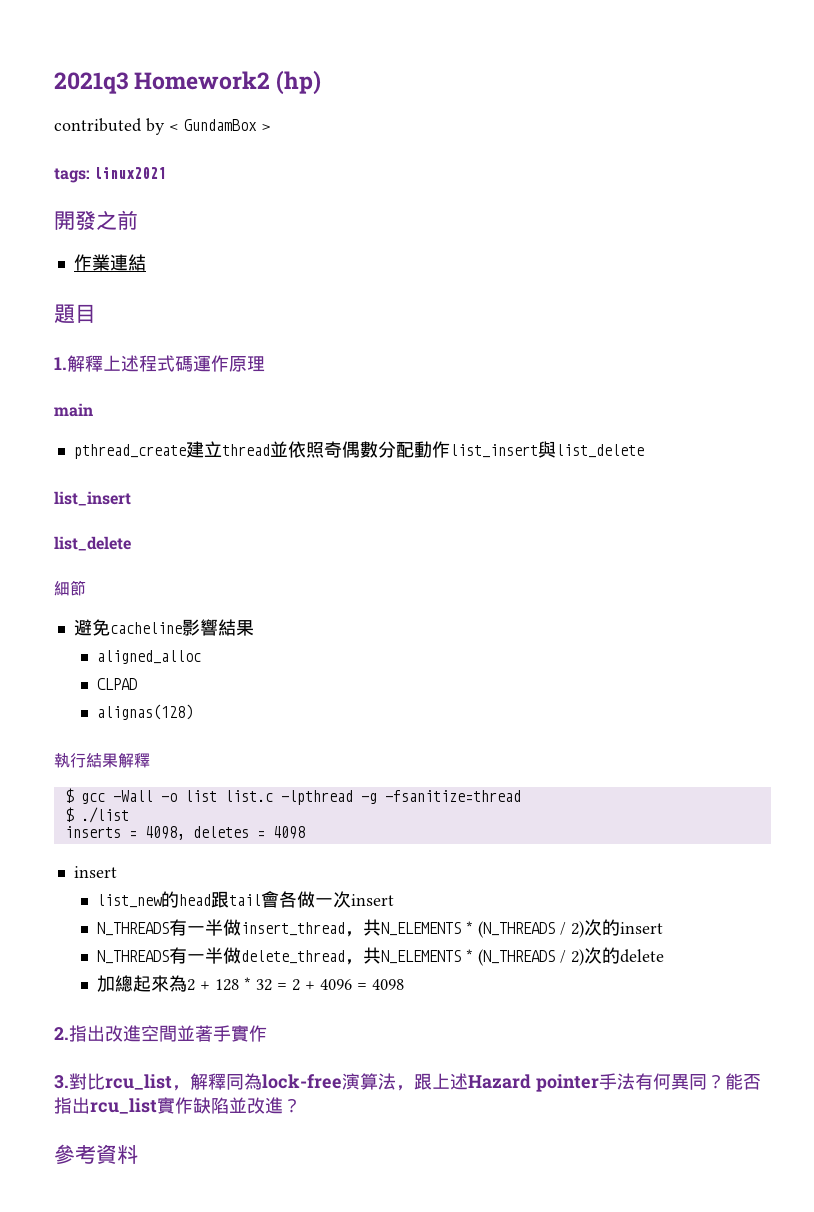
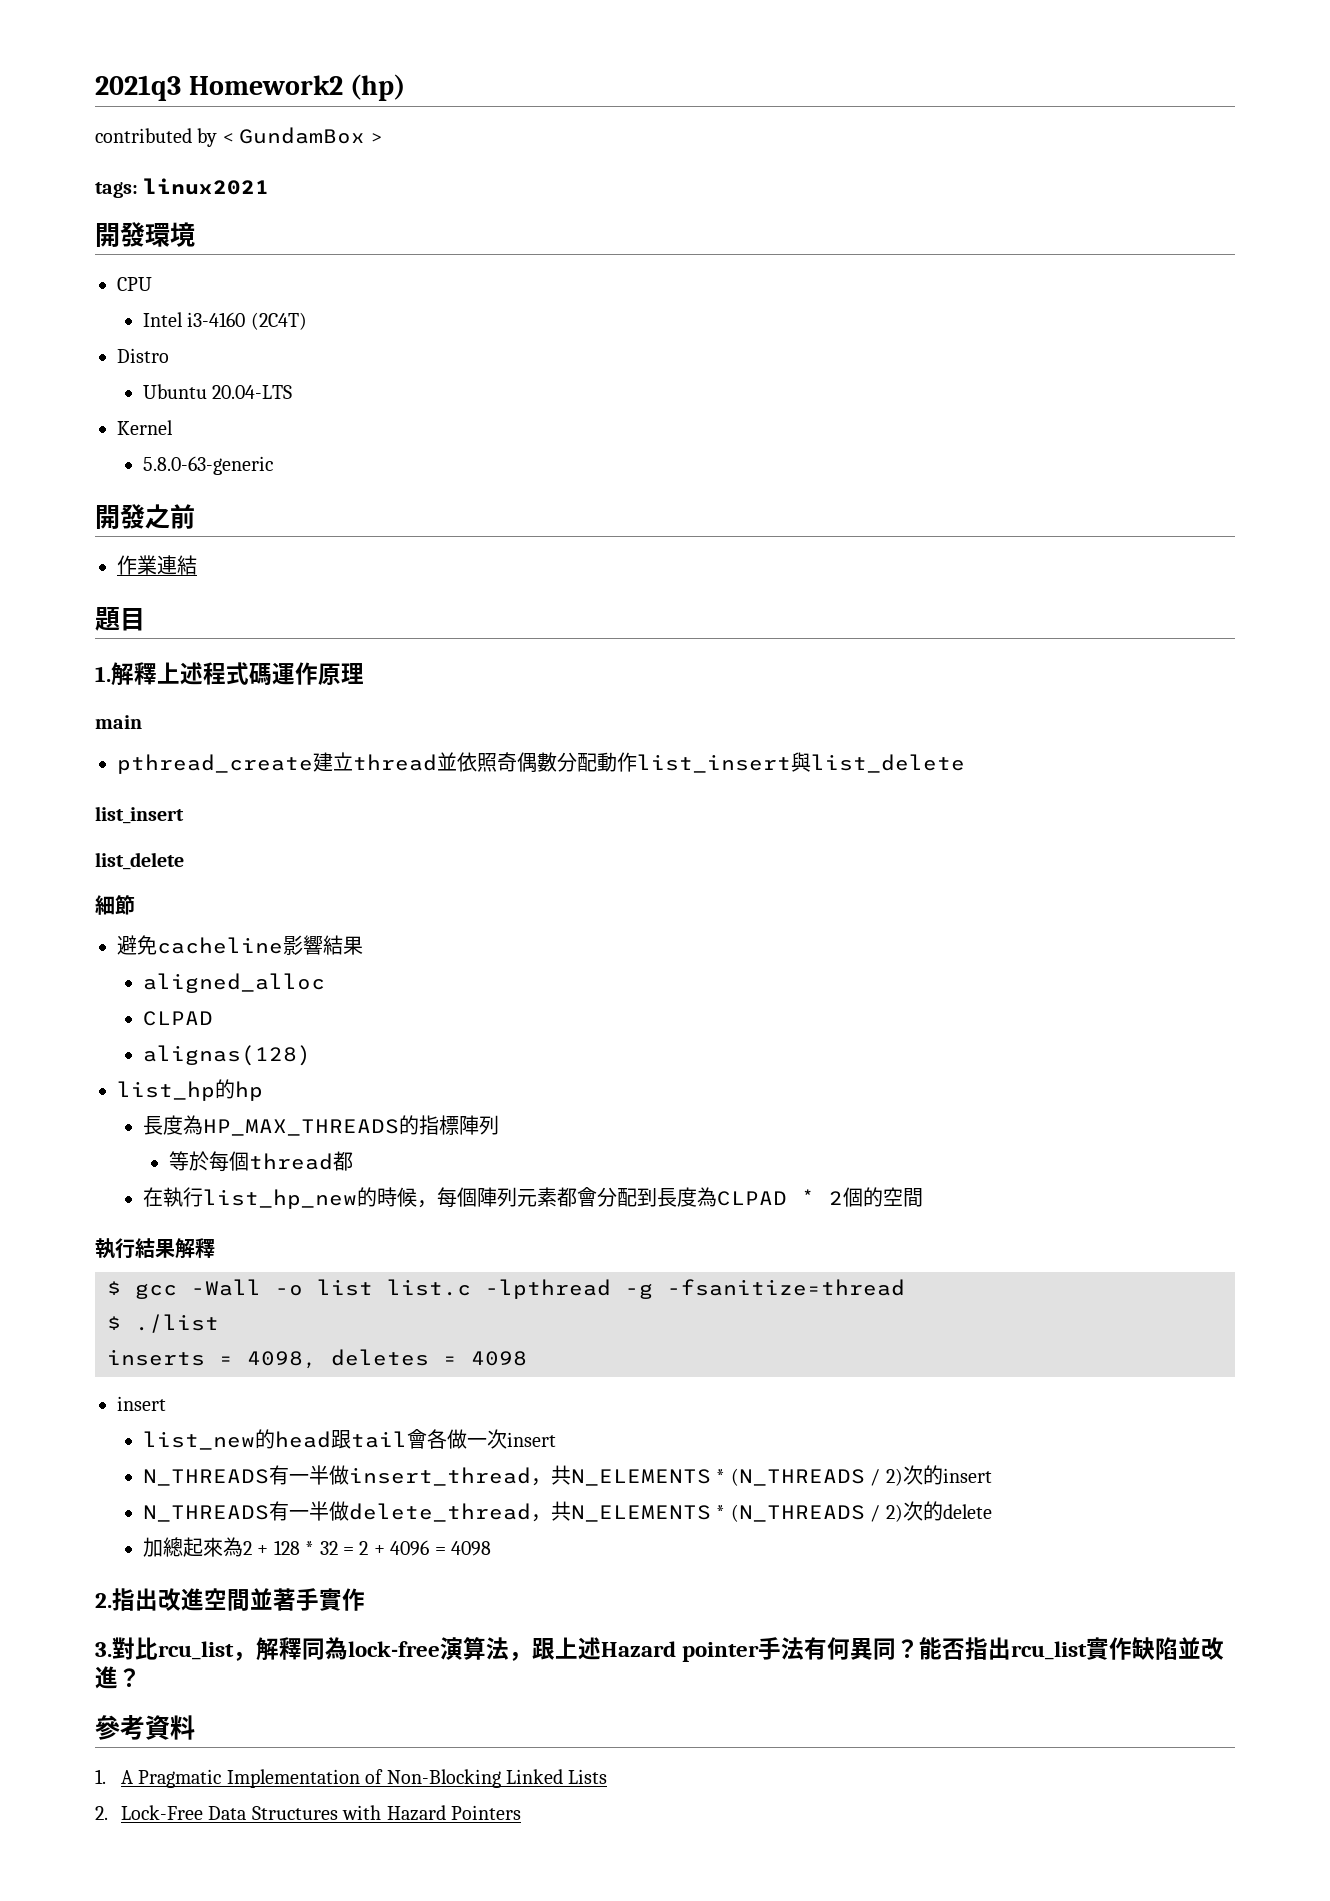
(167, 173) none -> [95,222,195,247] [117,277,152,291] [142,312,307,330] [117,348,169,363] [142,384,293,399] [117,420,173,435] [142,456,273,475] // 開發環境 // CPU // Intel i3-4160 (2C4T) // Distro // Ubuntu 20.04-LTS // Kernel // 5.8.0-63-generic
(194, 712) none -> [117,1079,263,1101] [142,1115,499,1136] [168,1151,353,1172] [142,1187,923,1209] // list_hp的hp // 長度為HP_MAX_THREADS的指標陣列 // 等於每個thread都 // 在執行list_hp_new的時候，每個陣列元素都會分配到長度為CLPAD * 2個的空間
(138, 1154) none -> [95,1769,608,1788] [95,1805,521,1821] // 1. A Pragmatic Implementation of Non-Blocking Linked Lists // 2. Lock-Free Data Structures with Hazard Pointers

